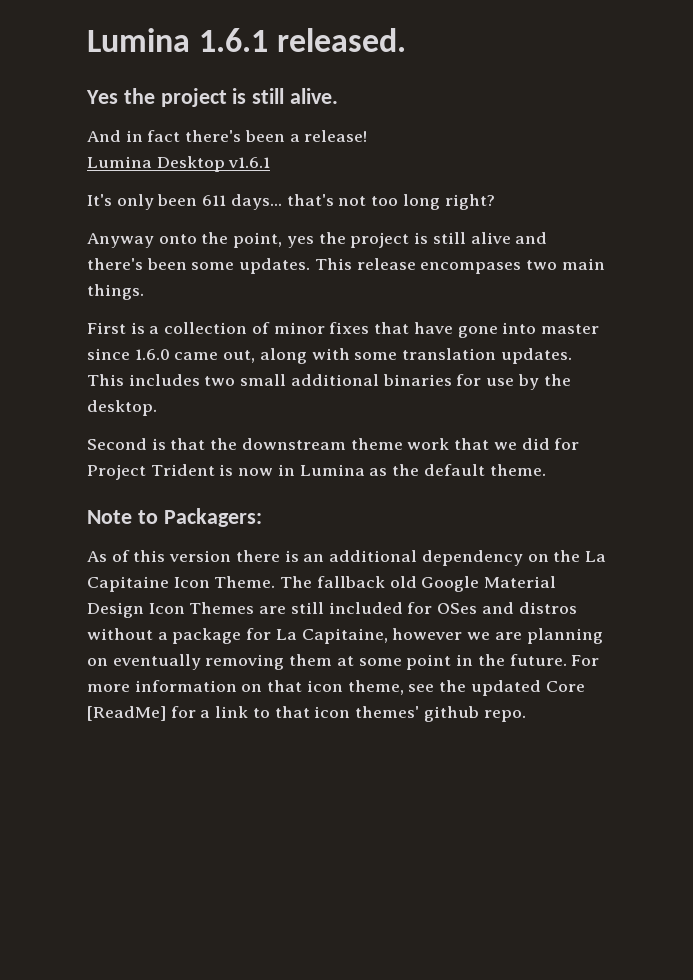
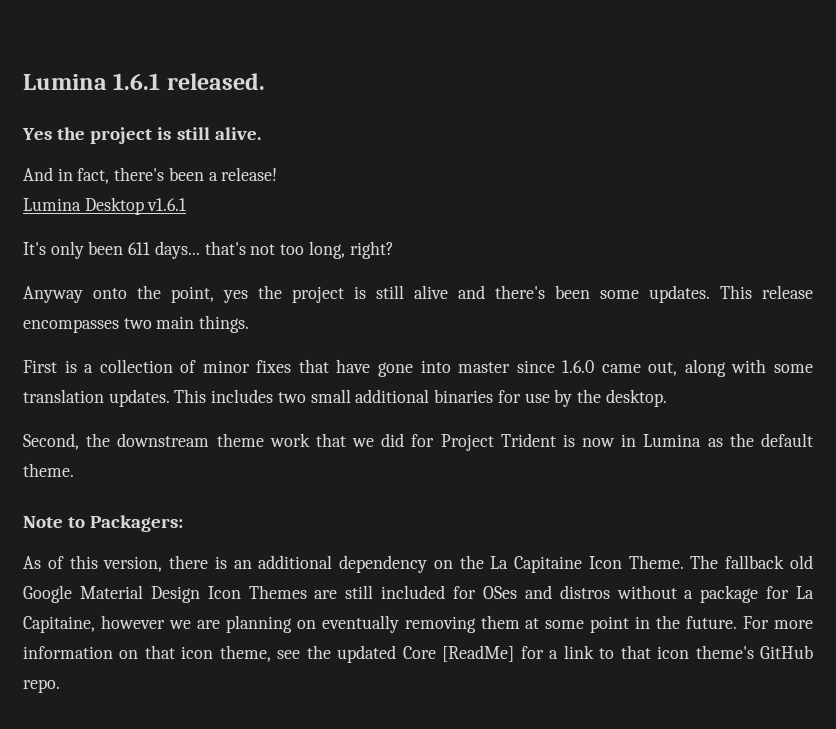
[147,130,181,142] fact -> [77,168,110,184] fact,
[402,194,440,210] long -> [308,241,345,259] long,
[420,262,522,274] encompases -> [23,319,119,333] encompasses
[87,438,206,450] Second is that -> [23,433,79,450] Second,
[169,550,232,562] version -> [103,556,163,572] version,
[355,706,479,722] themes' github -> [695,645,814,659] theme's GitHub

